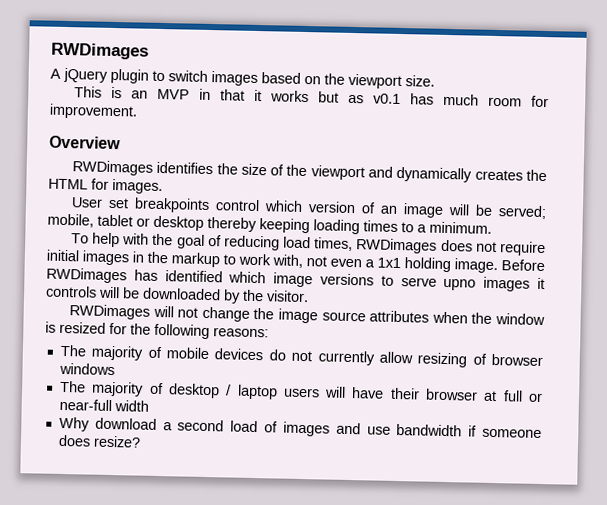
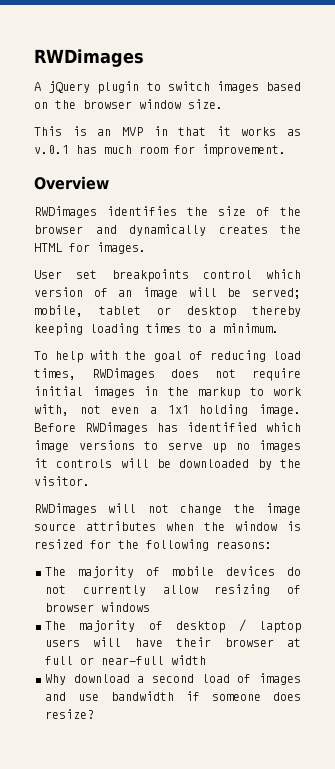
[348,73,402,90] viewport -> [83,99,181,109] browser window
[317,91,401,104] but as v0.1 -> [287,129,301,136] [34,145,69,154] as v.0.1
[310,165,365,181] viewport -> [34,225,83,234] browser
[443,278,477,291] upno -> [212,443,250,453] up no

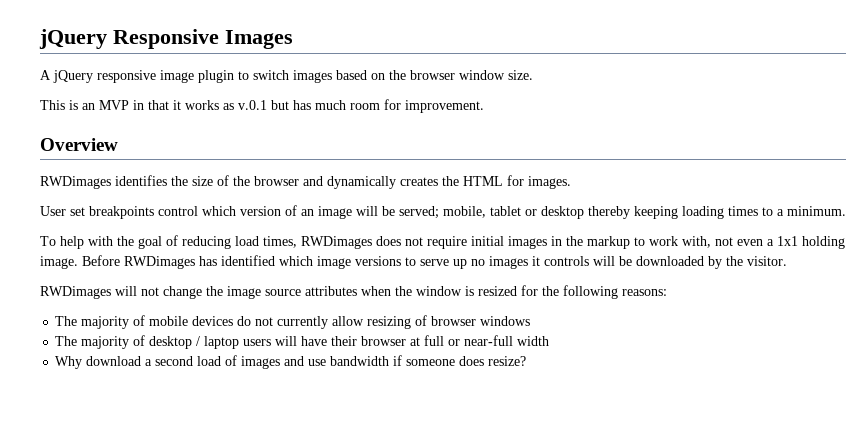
[34,49,144,67] RWDimages -> [39,29,293,49] jQuery Responsive Images
(91, 87) none -> [97,70,194,83] responsive image
(69, 149) none -> [271,100,289,110] but

